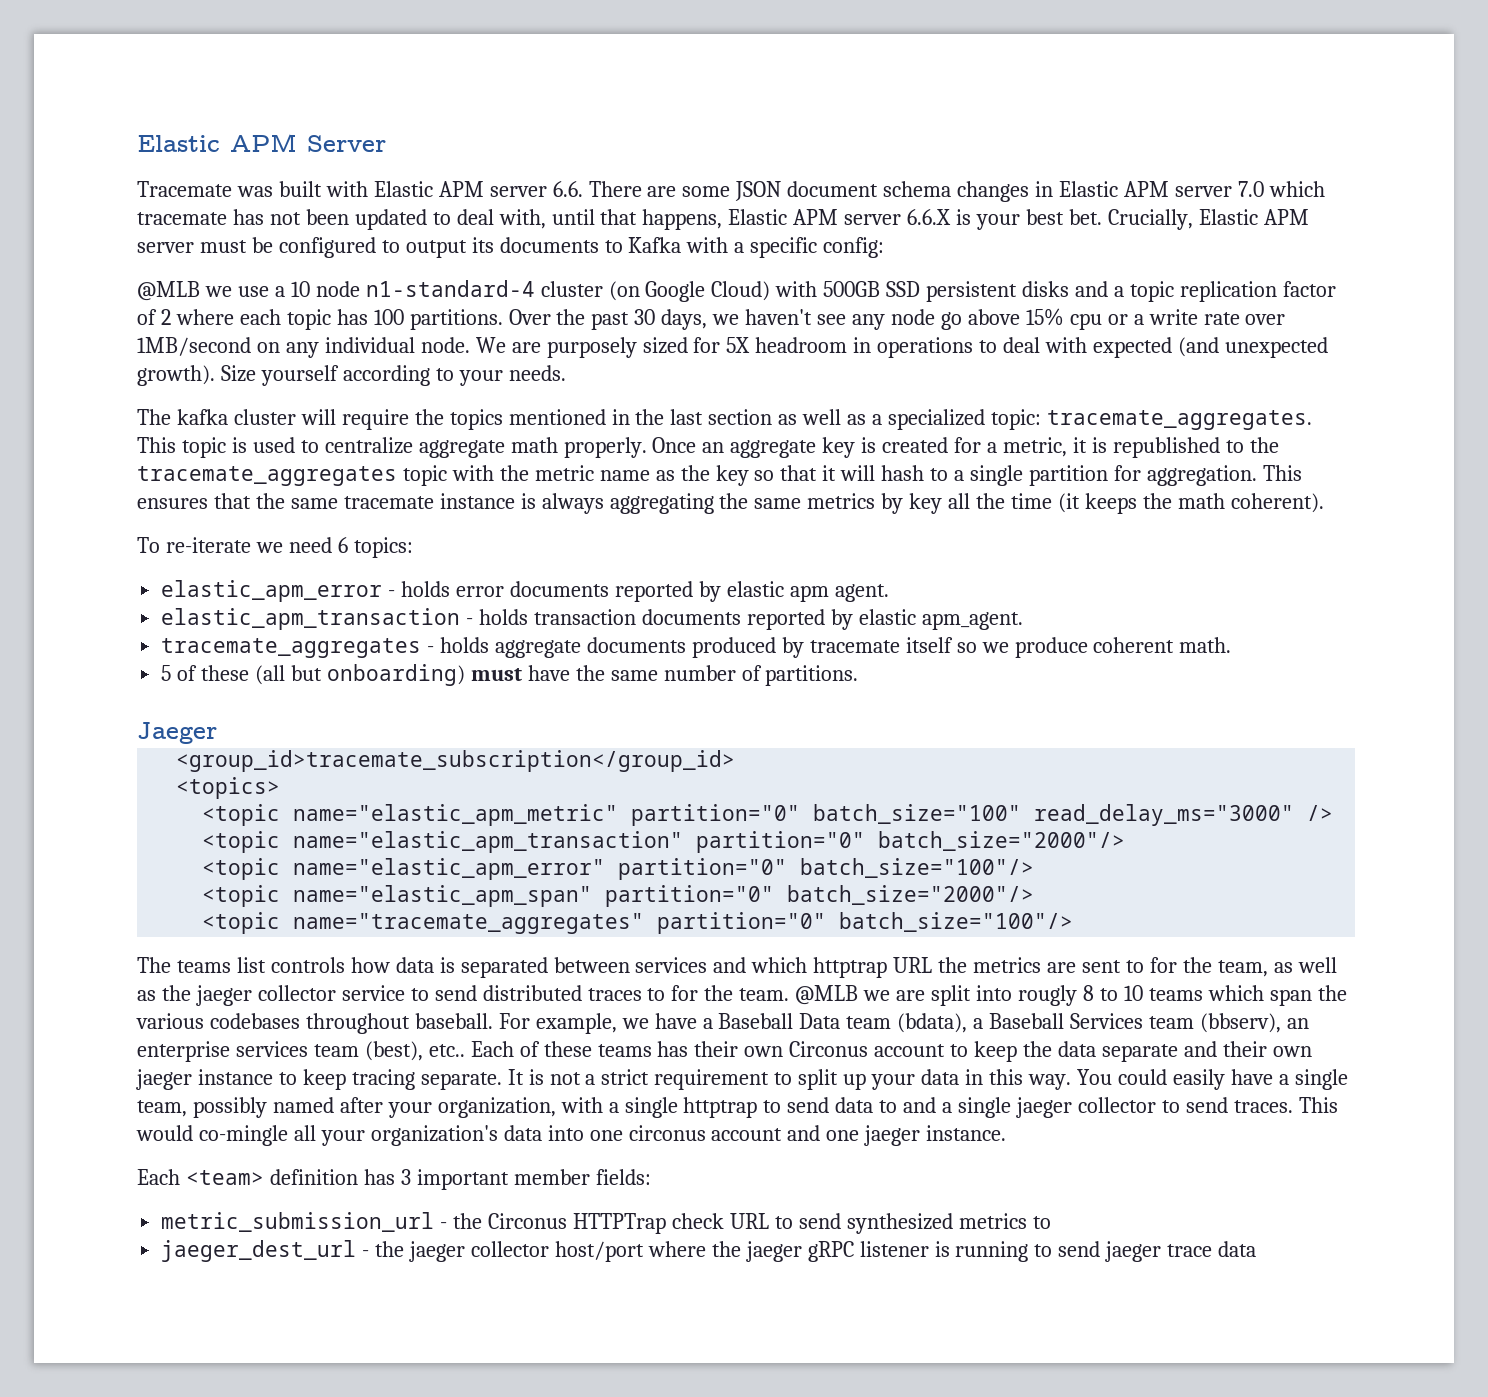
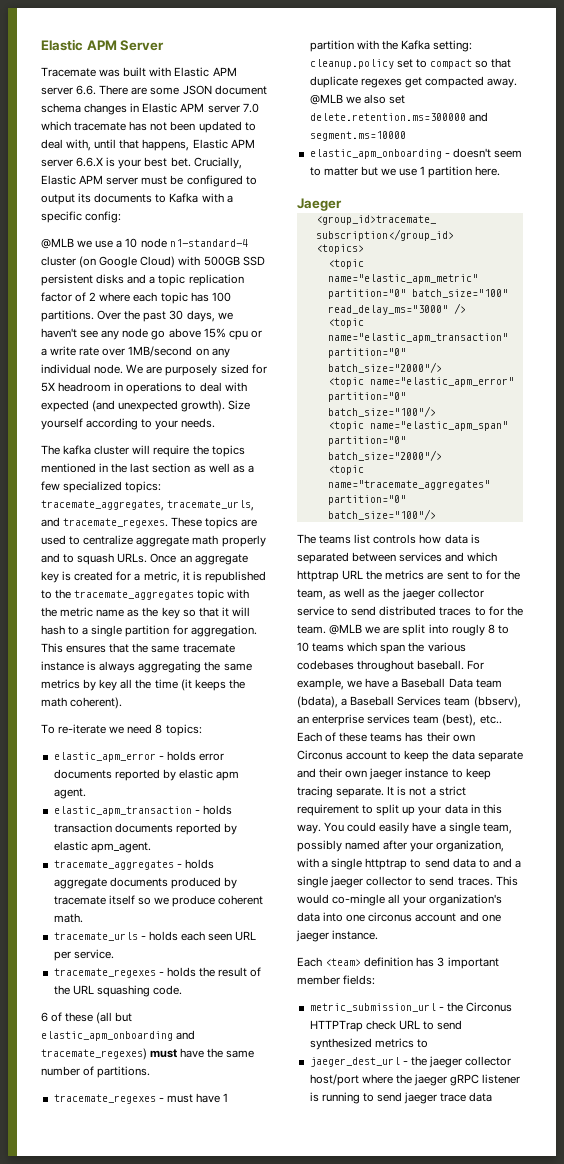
[888,409,1312,430] [137,437,247,458] specialized topic: tracemate_aggregates. This topic is -> [41,481,162,493] [41,500,255,511] [41,517,258,529] few specialized topics: tracemate_aggregates, tracemate_urls, and tracemate_regexes. These topics are
[563,437,647,458] properly. -> [221,535,266,547] [41,553,148,565] properly and to squash URLs.
[337,537,348,553] 6 -> [155,724,163,734] 8
[161,665,172,681] 5 -> [53,931,257,941] [53,949,114,961] [53,967,262,978] [53,985,182,997] [41,1012,48,1022] tracemate_urls - holds each seen URL per service. // tracemate_regexes - holds the result of the URL squashing code. // 6
[326,664,465,686] onboarding) -> [41,1030,196,1041] [41,1048,147,1060] elastic_apm_onboarding and tracemate_regexes)
(859, 675) none -> [53,1093,229,1104] [309,40,473,52] [309,58,512,69] [309,76,518,88] [309,94,405,105] [309,112,488,122] [309,131,406,141] [309,148,522,159] [309,166,501,178] // tracemate_regexes - must have 1 partition with the Kafka setting: cleanup.policy set to compact so that duplicate regexes get compacted away. @MLB we also set delete.retention.ms=300000 and segment.ms=10000 // elastic_apm_onboarding - doesn't seem to matter but we use 1 partition here.

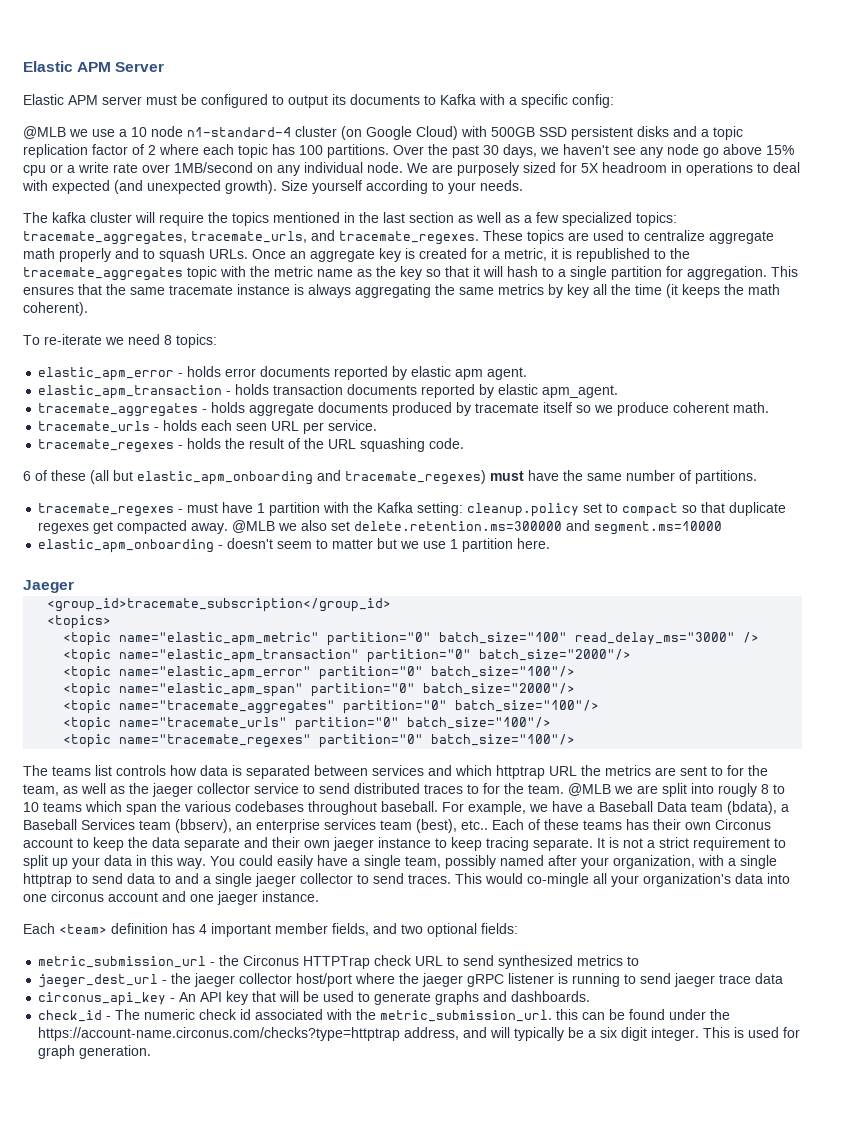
[41,67,237,77] [41,85,267,95] [41,103,259,115] [41,121,256,133] [41,139,255,151] [41,157,242,169] Tracemate was built with Elastic APM server 6.6. There are some JSON document schema changes in Elastic APM server 7.0 which tracemate has not been updated to deal with, until that happens, Elastic APM server 6.6.X is your best bet. Crucially, -> (165, 67) none
(436, 514) none -> [63,717,552,731] [63,734,576,748] // <topic name="tracemate_urls" partition="0" batch_size="100"/> // <topic name="tracemate_regexes" partition="0" batch_size="100"/>
[437,957,445,967] 3 -> [199,924,207,934] 4
(340, 980) none -> [332,923,477,937] fields, and two optional
(493, 1097) none -> [38,991,591,1006] [38,1009,731,1022] [38,1027,801,1041] [38,1045,152,1059] // circonus_api_key - An API key that will be used to generate graphs and dashboards. // check_id - The numeric check id associated with the metric_submission_url. this can be found under the https://account-name.circonus.com/checks?type=httptrap address, and will typically be a six digit integer. This is used for graph generation.

